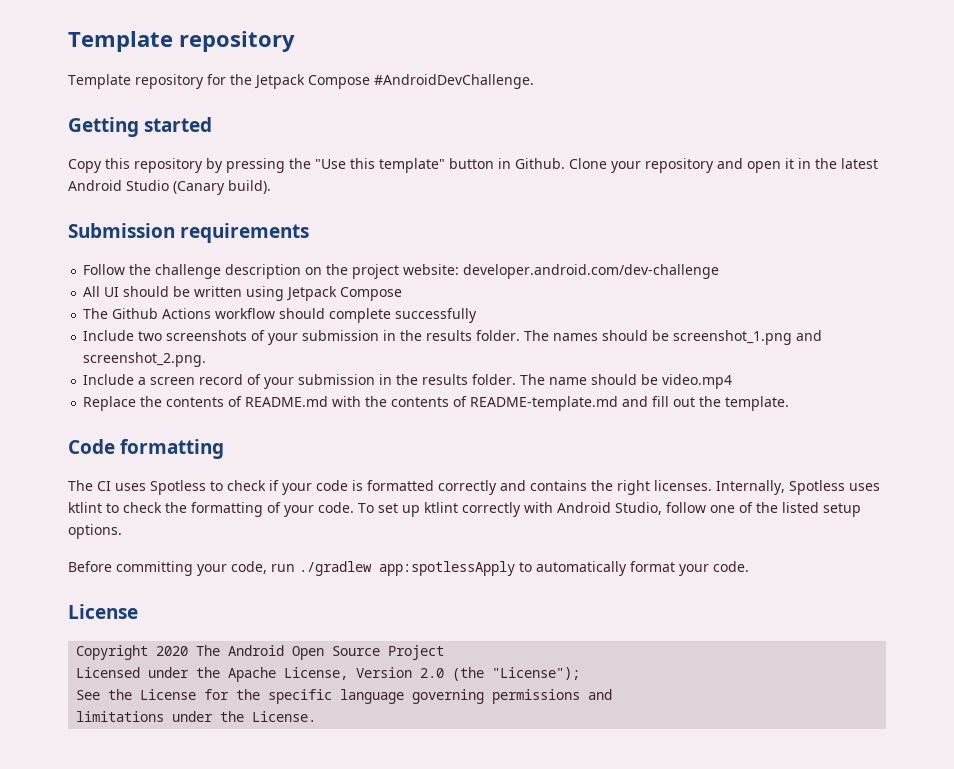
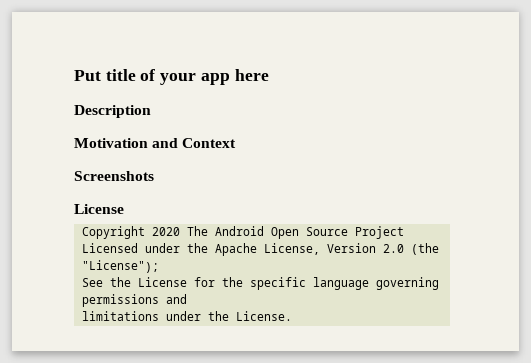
[68,31,295,52] [68,74,534,89] [68,117,213,137] [68,158,878,173] [68,180,271,195] [68,223,310,243] [83,264,720,279] [83,286,403,301] [83,308,478,323] [83,330,823,345] [83,352,207,367] [83,374,733,389] [83,396,790,411] [68,439,225,459] [68,480,880,495] [68,502,861,517] [68,524,122,539] [68,561,749,576] Template repository // Template repository for the Jetpack Compose #AndroidDevChallenge. // Getting started // Copy this repository by pressing the "Use this template" button in Github. Clone your repository and open it in the latest Android Studio (Canary build). // Submission requirements // Follow the challenge description on the project website: developer.android.com/dev-challenge // All UI should be written using Jetpack Compose // The Github Actions workflow should complete successfully // Include two screenshots of your submission in the results folder. The names should be screenshot_1.png and screenshot_2.png. // Include a screen record of your submission in the results folder. The name should be video.mp4 // Replace the contents of README.md with the contents of README-template.md and fill out the template. // Code formatting // The CI uses Spotless to check if your code is formatted correctly and contains the right licenses. Internally, Spotless uses ktlint to check the formatting of your code. To set up ktlint correctly with Android Studio, follow one of the listed setup options. // Before committing your code, run ./gradlew app:spotlessApply to automatically format your code. -> [74,69,269,85] [74,105,151,118] [74,138,237,148] [74,171,154,181] Put title of your app here // Description // Motivation and Context // Screenshots

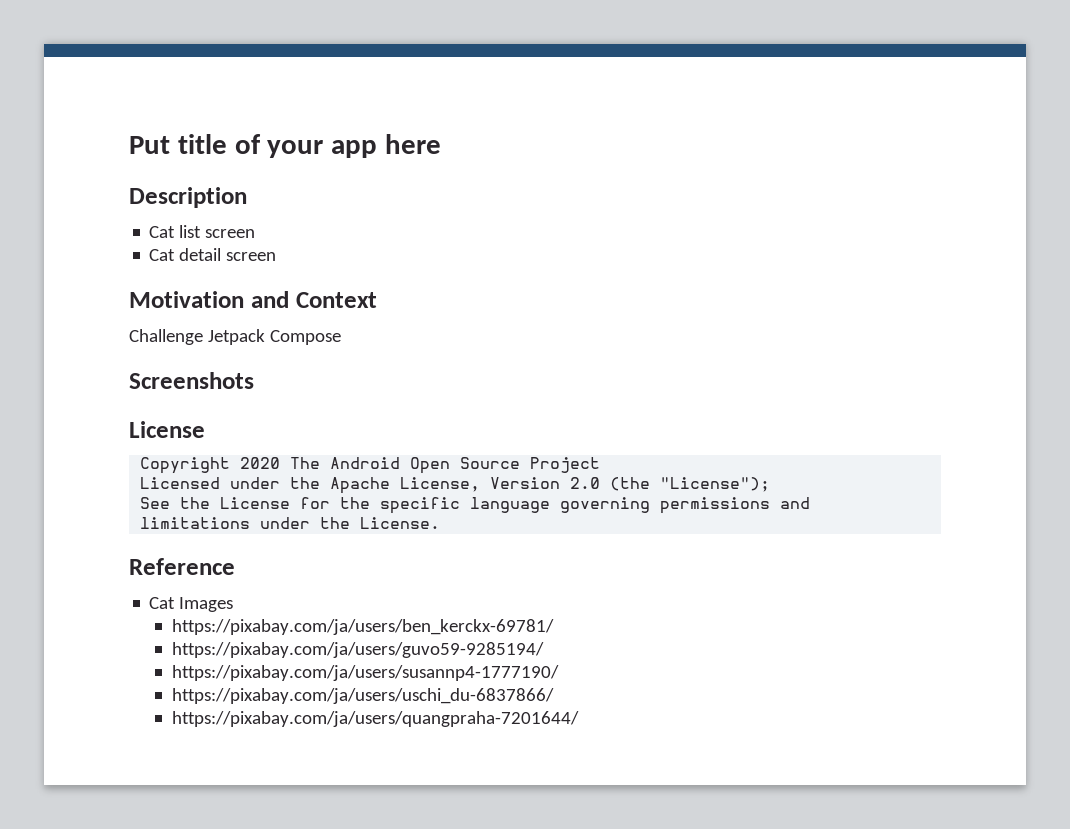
(151, 111) none -> [149,225,256,238] [149,248,277,261] // Cat list screen // Cat detail screen
(237, 143) none -> [129,329,341,345] // Challenge Jetpack Compose
(292, 316) none -> [129,558,235,575] [149,597,234,612] [172,619,555,635] [172,642,545,658] [172,665,560,681] [172,688,555,704] [172,711,580,727] // Reference // Cat Images // https://pixabay.com/ja/users/ben_kerckx-69781/ // https://pixabay.com/ja/users/guvo59-9285194/ // https://pixabay.com/ja/users/susannp4-1777190/ // https://pixabay.com/ja/users/uschi_du-6837866/ // https://pixabay.com/ja/users/quangpraha-7201644/

